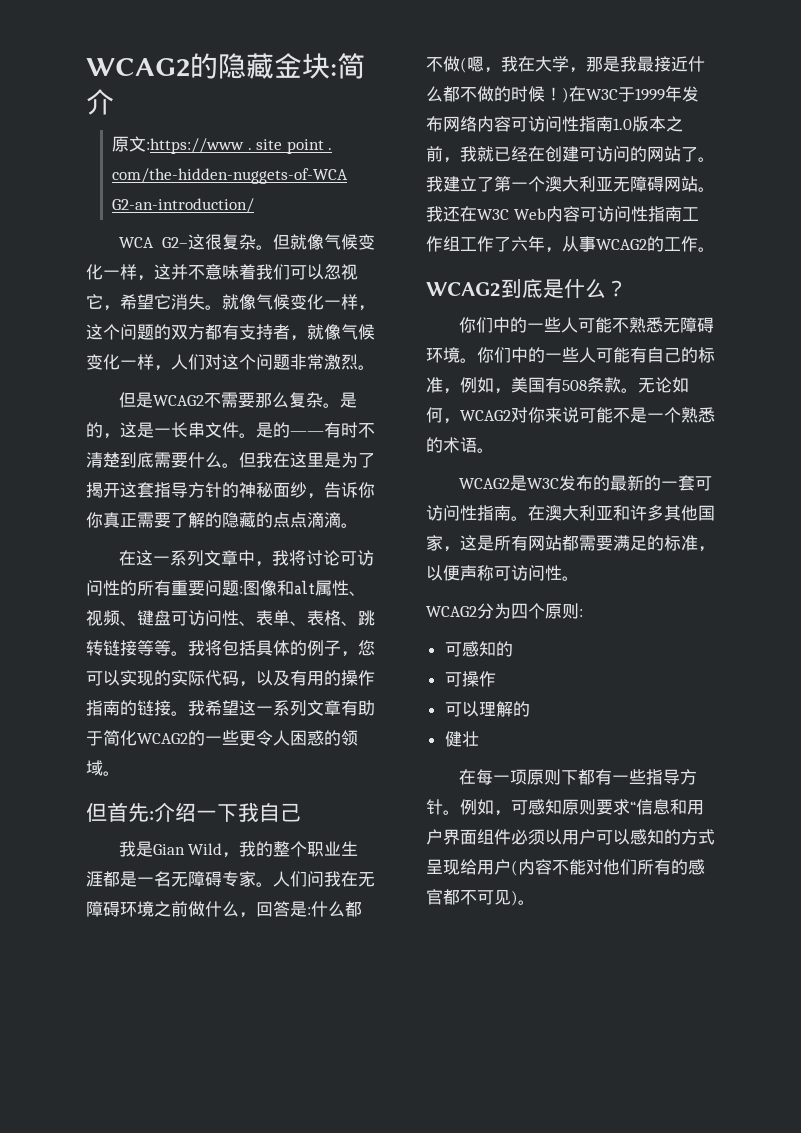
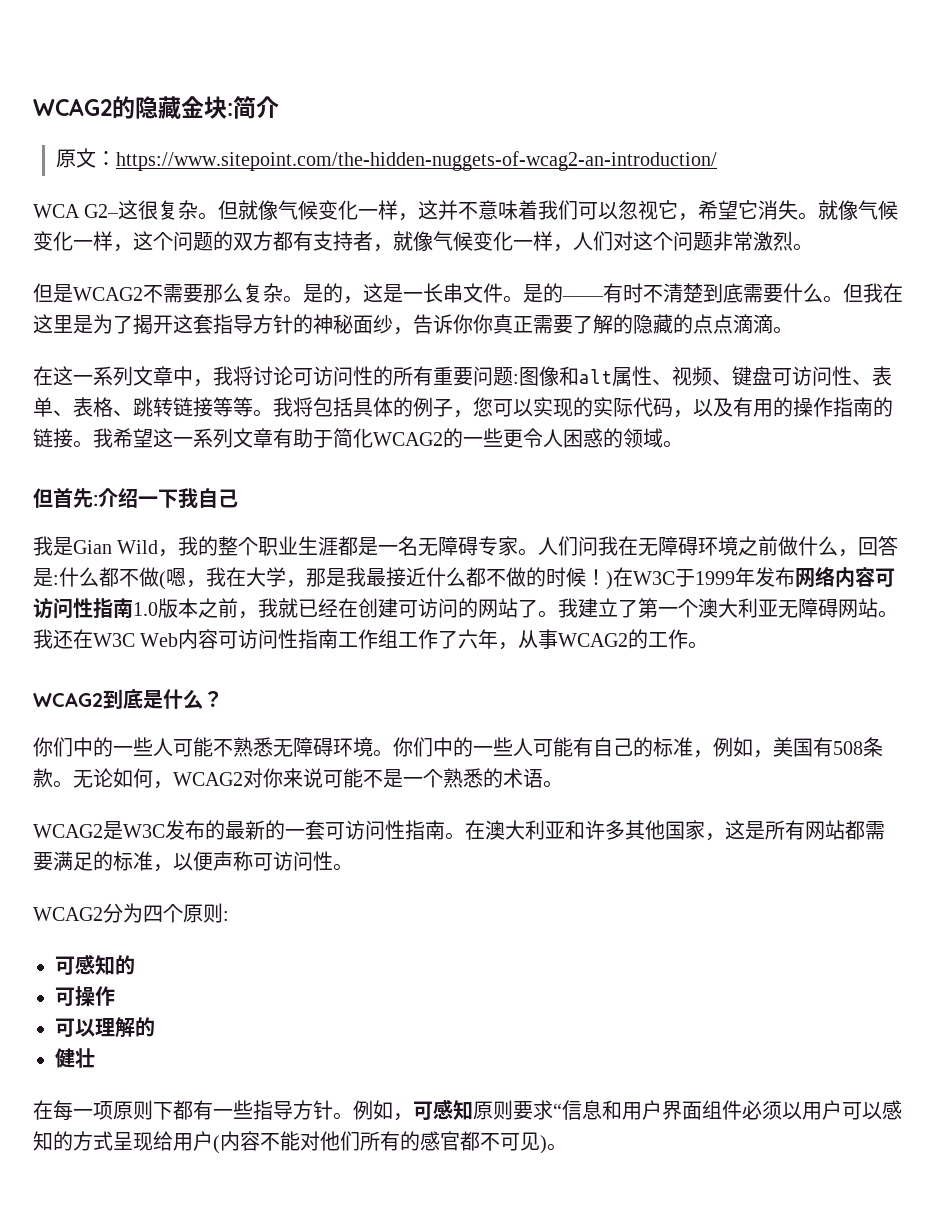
[146,138,333,154] [112,168,349,184] [112,198,255,213] :https://www . site point . com/the-hidden-nuggets-of-WCA G2-an-introduction/ -> [96,151,718,171] ：https://www.sitepoint.com/the-hidden-nuggets-of-wcag2-an-introduction/

